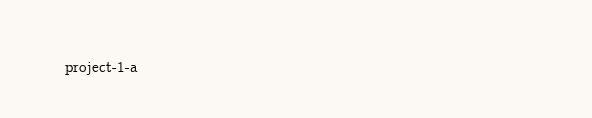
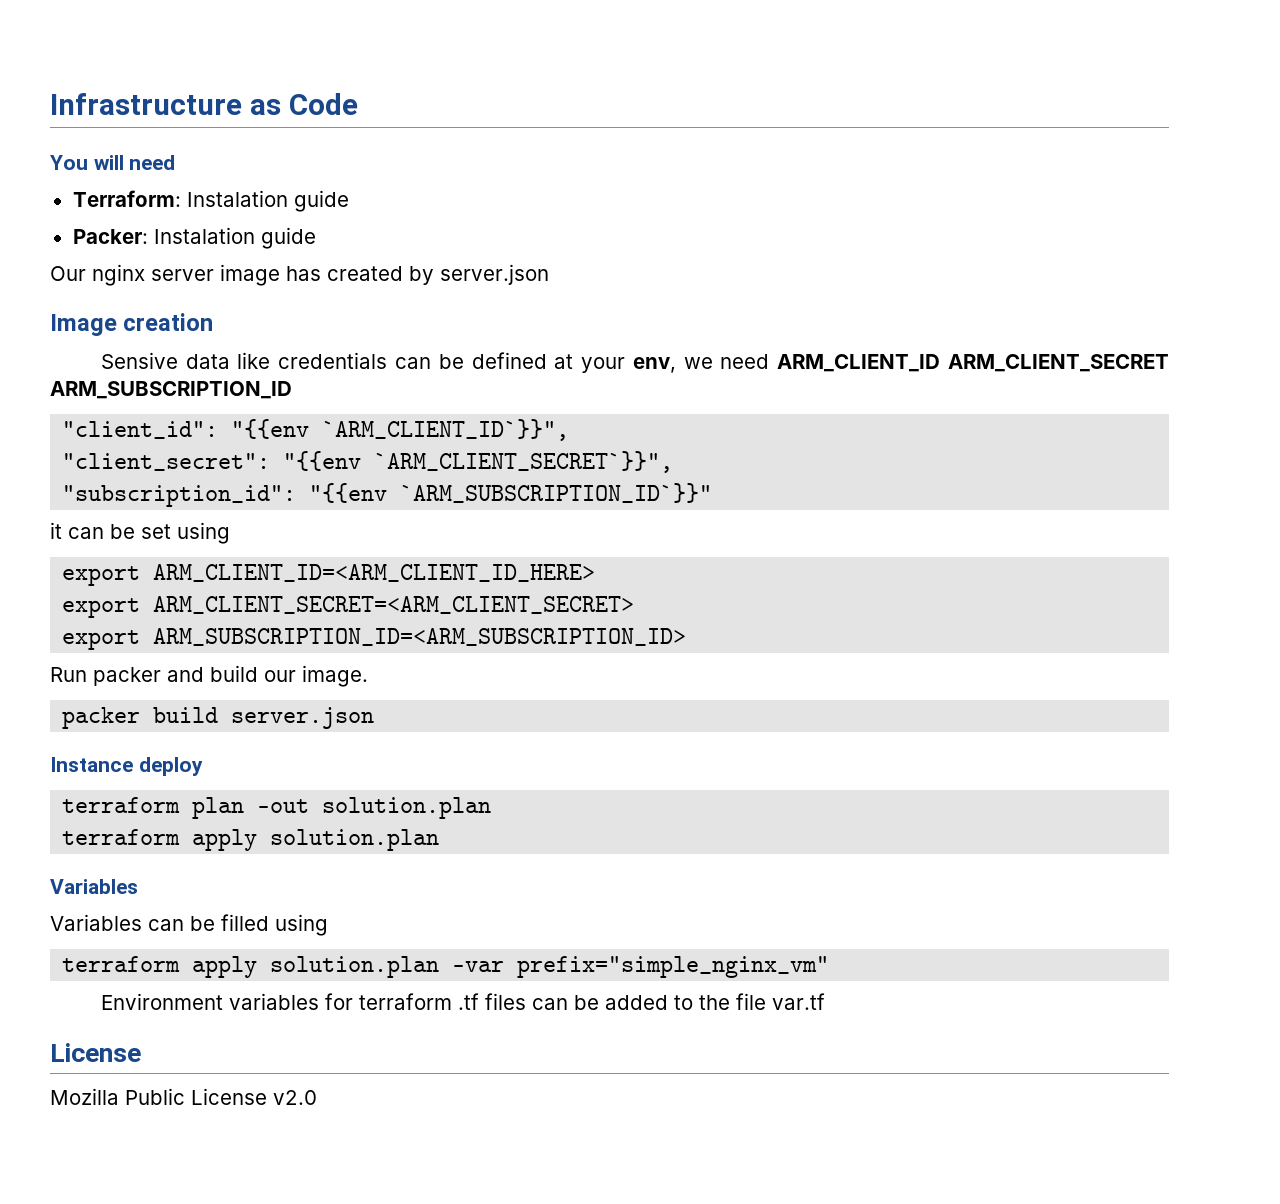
[65,62,138,75] project-1-a -> [50,93,358,115] [50,155,176,170] [72,190,349,212] [72,227,316,249] [50,264,549,286] [50,313,214,336] [100,352,1169,373] [50,381,292,399] [62,419,570,441] [62,451,674,473] [62,483,713,507] [50,522,230,544] [62,564,596,586] [62,596,635,618] [62,628,687,650] [50,665,368,687] [62,707,375,729] [50,757,203,776] [62,797,492,819] [62,829,440,851] [50,879,138,894] [50,914,328,936] [62,956,830,978] [100,993,825,1010] [50,1043,141,1062] [50,1088,317,1105] Infrastructure as Code // You will need // Terraform: Instalation guide // Packer: Instalation guide // Our nginx server image has created by server.json // Image creation // Sensive data like credentials can be defined at your env, we need ARM_CLIENT_ID ARM_CLIENT_SECRET ARM_SUBSCRIPTION_ID // "client_id": "{{env `ARM_CLIENT_ID`}}", // "client_secret": "{{env `ARM_CLIENT_SECRET`}}", // "subscription_id": "{{env `ARM_SUBSCRIPTION_ID`}}" // it can be set using // export ARM_CLIENT_ID=<ARM_CLIENT_ID_HERE> // export ARM_CLIENT_SECRET=<ARM_CLIENT_SECRET> // export ARM_SUBSCRIPTION_ID=<ARM_SUBSCRIPTION_ID> // Run packer and build our image. // packer build server.json // Instance deploy // terraform plan -out solution.plan // terraform apply solution.plan // Variables // Variables can be filled using // terraform apply solution.plan -var prefix="simple_nginx_vm" // Environment variables for terraform .tf files can be added to the file var.tf // License // Mozilla Public License v2.0

